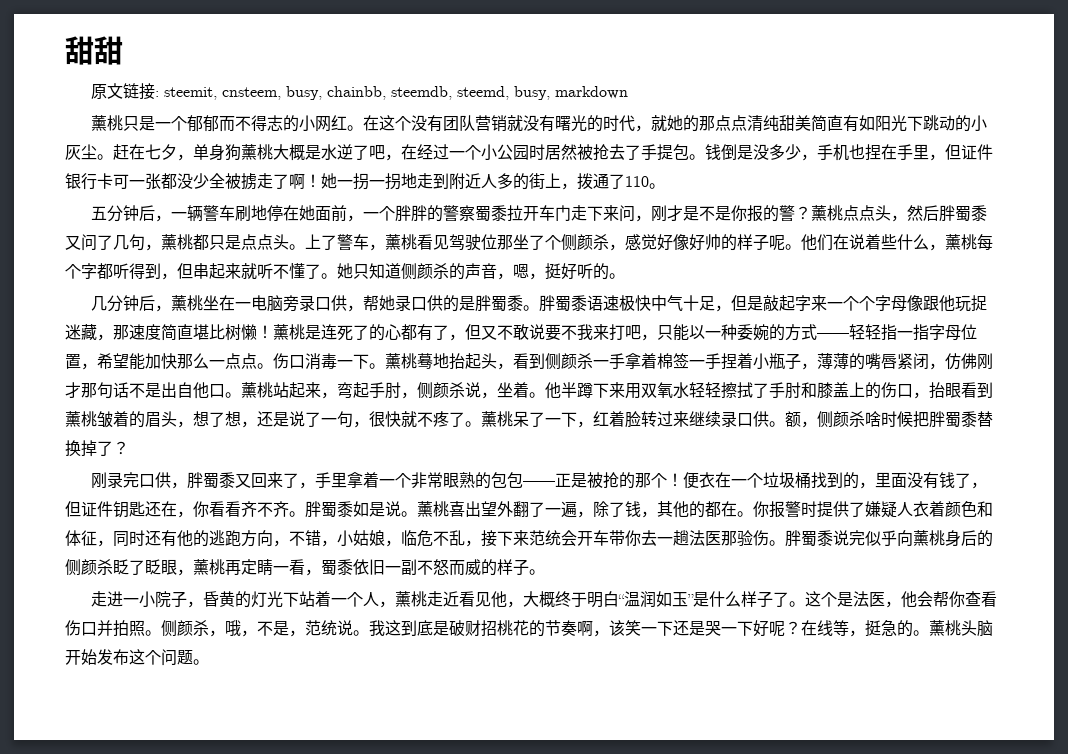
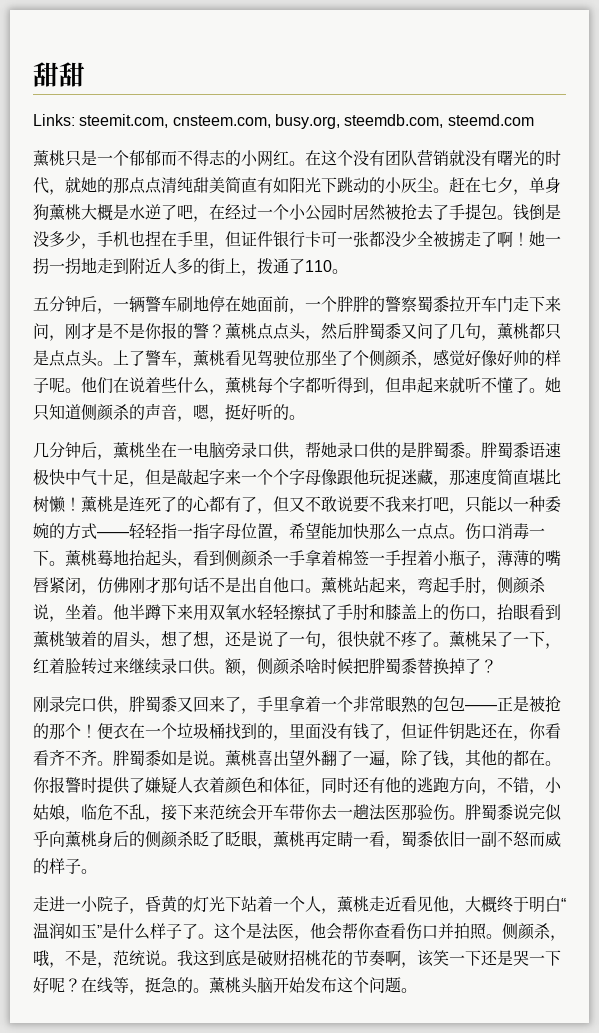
[91,83,629,100] 原文链接: steemit, cnsteem, busy, chainbb, steemdb, steemd, busy, markdown -> [33,114,534,129] Links: steemit.com, cnsteem.com, busy.org, steemdb.com, steemd.com

